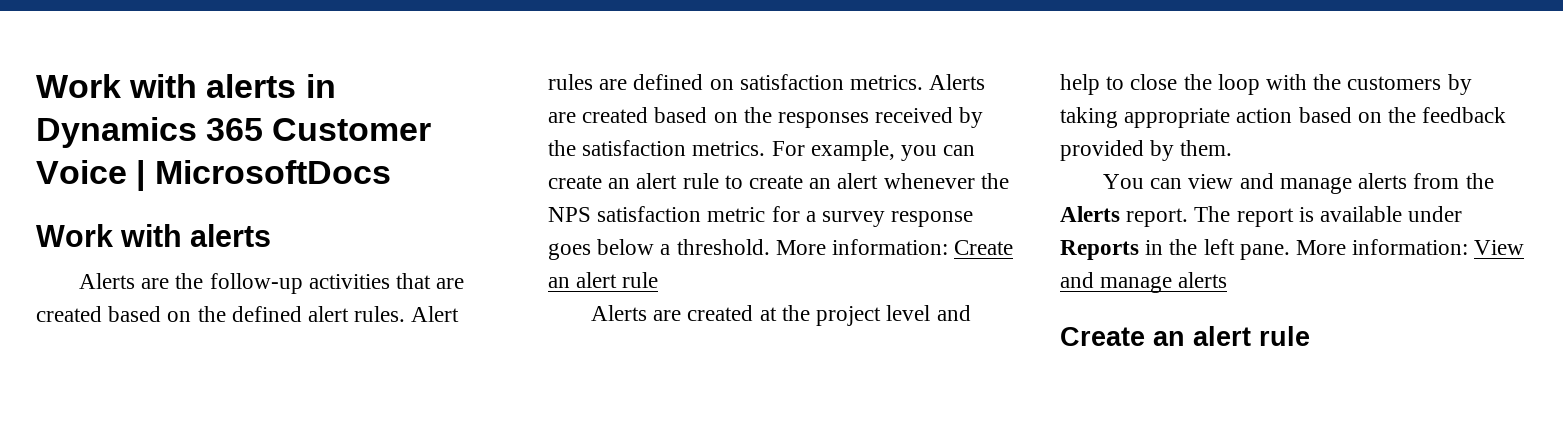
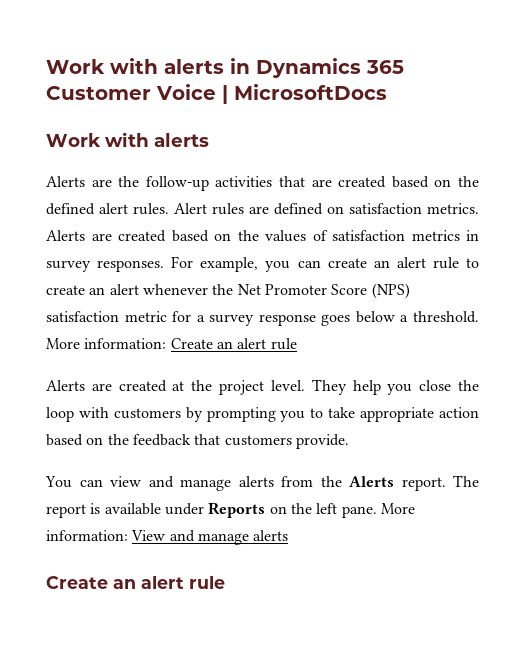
[778,107,984,128] [548,140,766,156] responses received by the satisfaction metrics. -> [265,230,479,242] [46,260,165,272] values of satisfaction metrics in survey responses.
[548,207,591,222] NPS -> [237,283,410,299] Net Promoter Score (NPS)
[886,305,971,321] [1060,74,1125,95] level and help to -> [270,379,413,395] level. They help you
[1313,74,1342,90] the -> (109, 412) none
[1060,107,1118,128] taking -> [206,407,356,422] prompting you to take
[1060,140,1233,161] provided by them. -> [194,434,349,449] that customers provide.
[1145,240,1164,255] in -> [269,506,287,514] on

